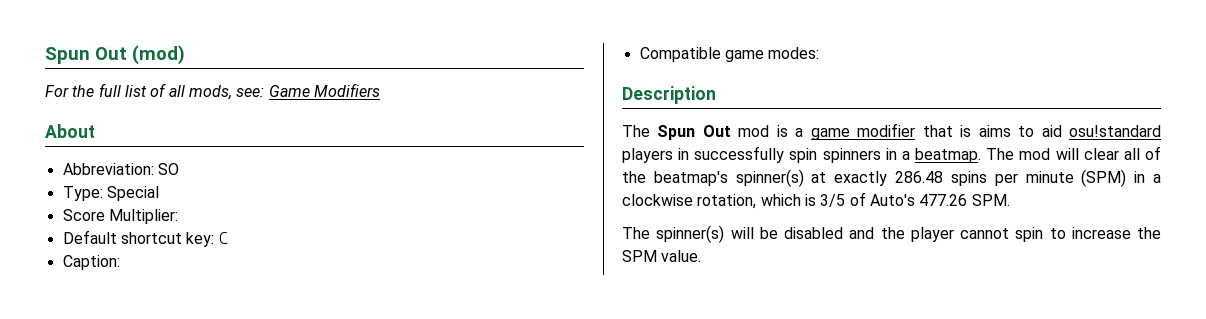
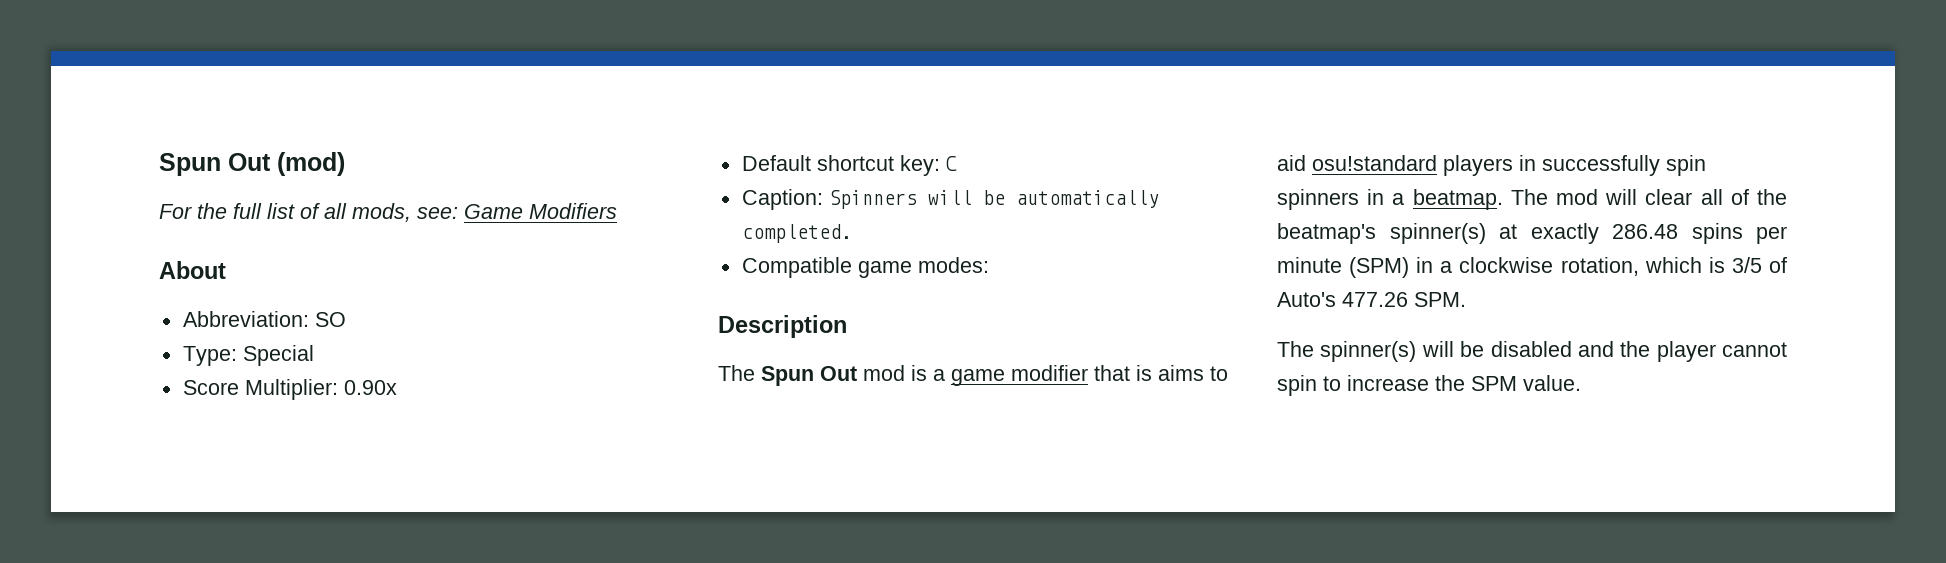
(178, 216) none -> [343,380,397,395] 0.90x
(120, 262) none -> [828,190,1159,209] [741,224,852,243] Spinners will be automatically completed.

